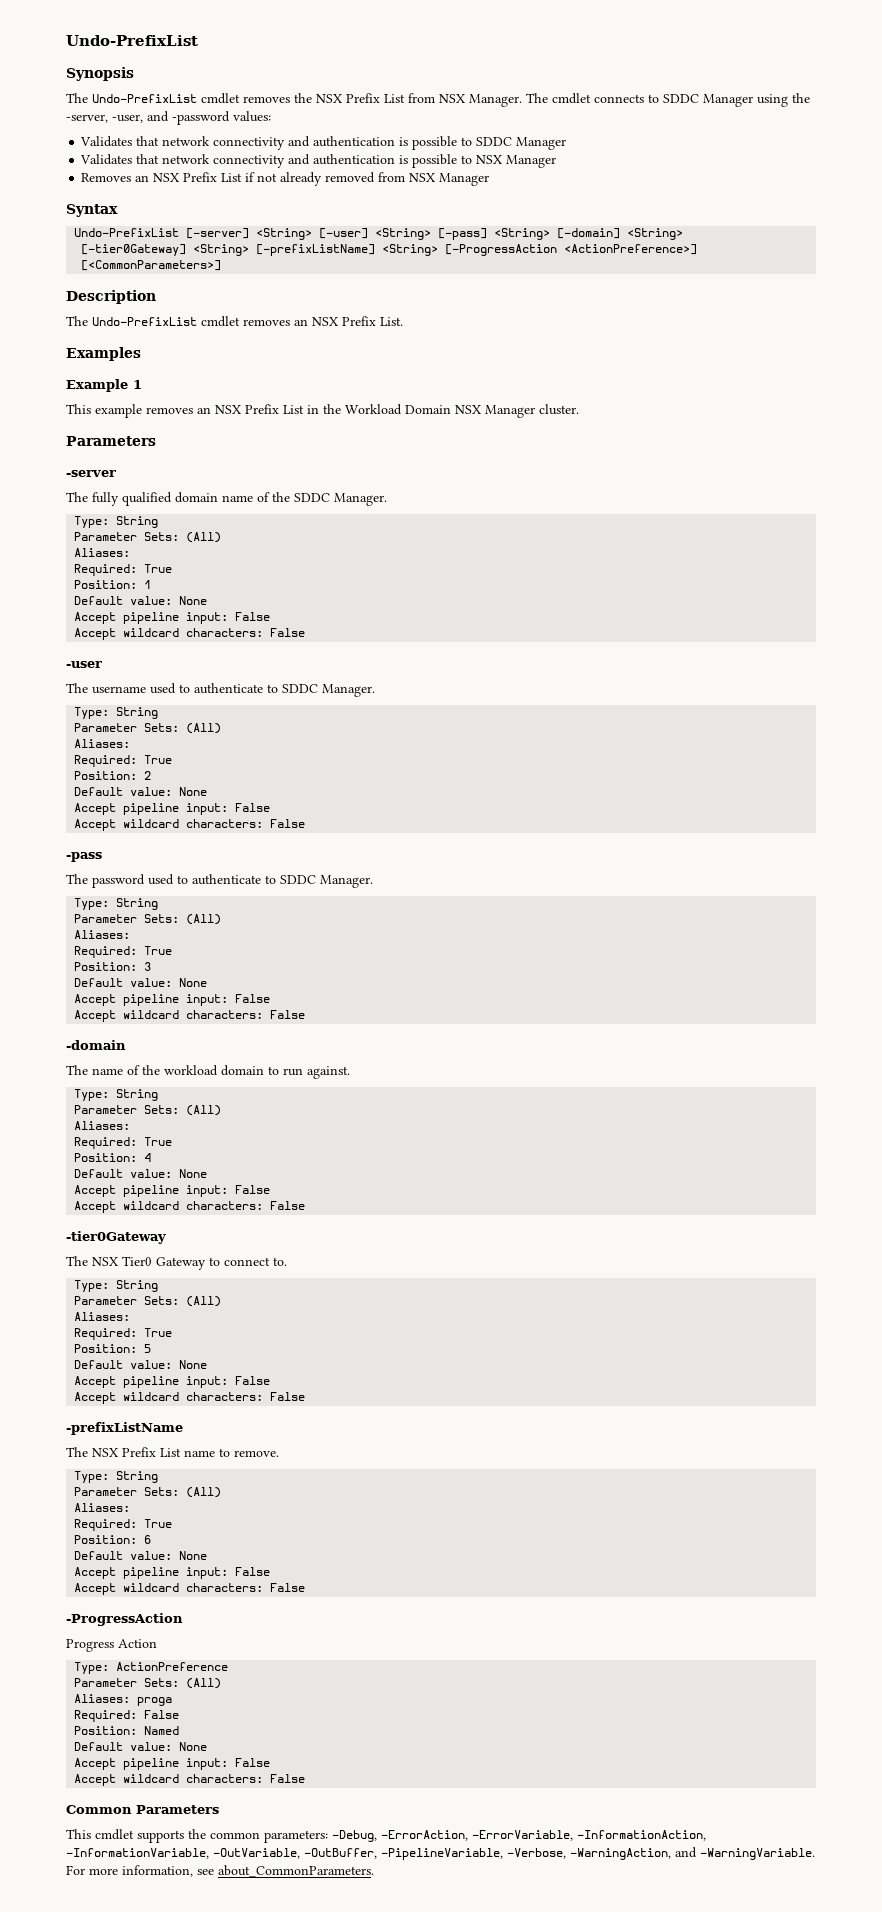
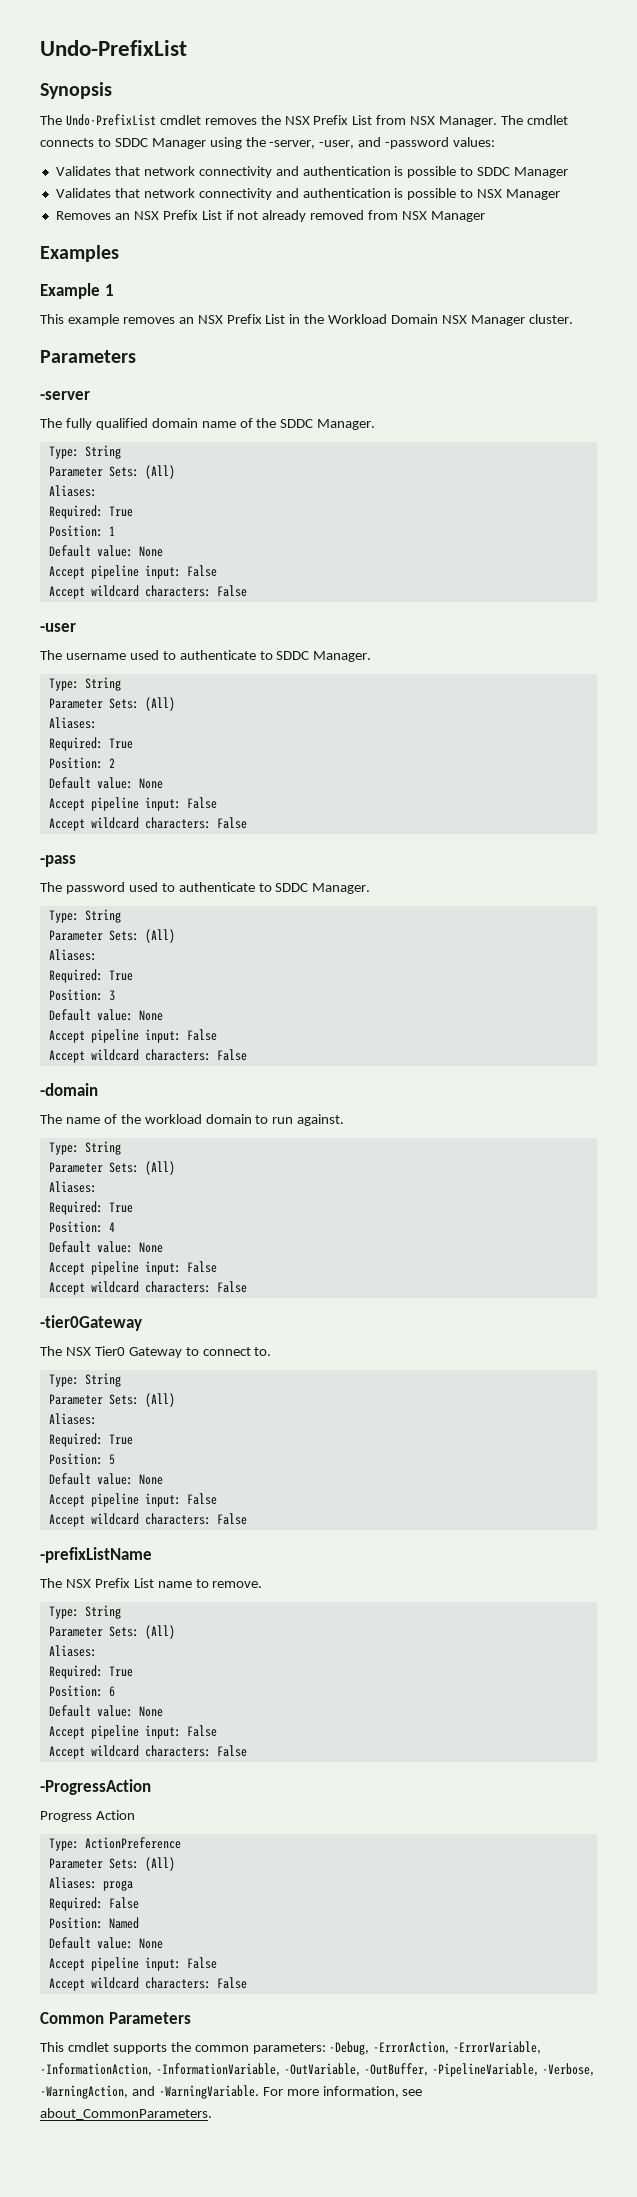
[66,204,118,217] [74,228,684,240] [81,244,698,256] [81,260,222,271] [66,290,156,304] [66,316,403,327] // Syntax // Undo-PrefixList [-server] <String> [-user] <String> [-pass] <String> [-domain] <String> // [-tier0Gateway] <String> [-prefixListName] <String> [-ProgressAction <ActionPreference>] [<CommonParameters>] // Description // The Undo-PrefixList cmdlet removes an NSX Prefix List. -> (486, 216) none

